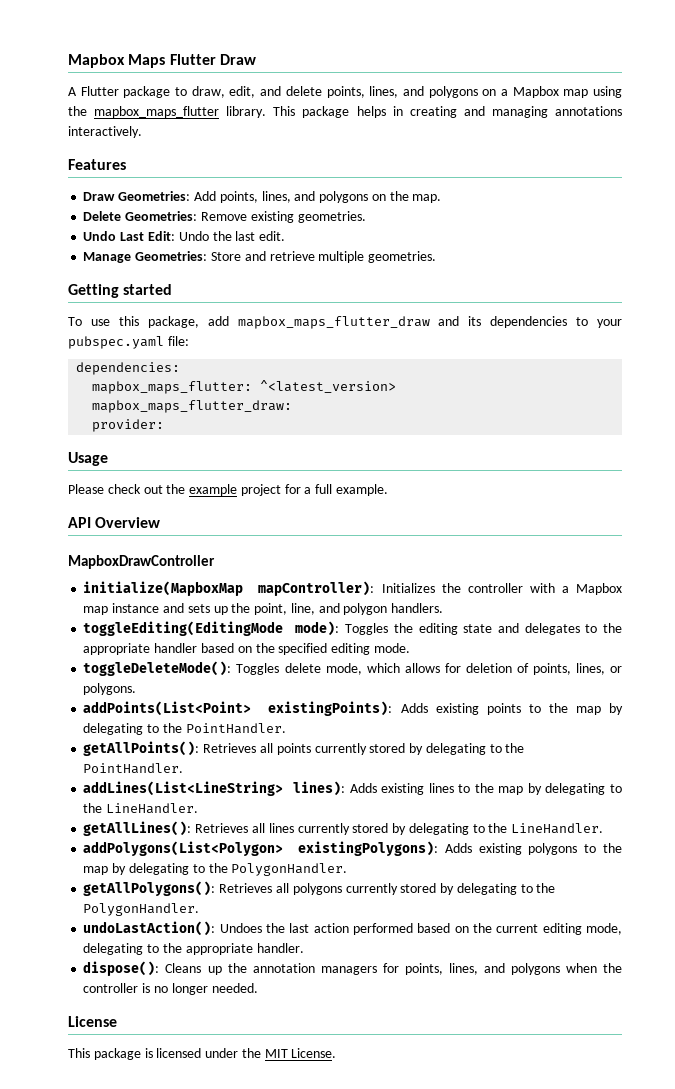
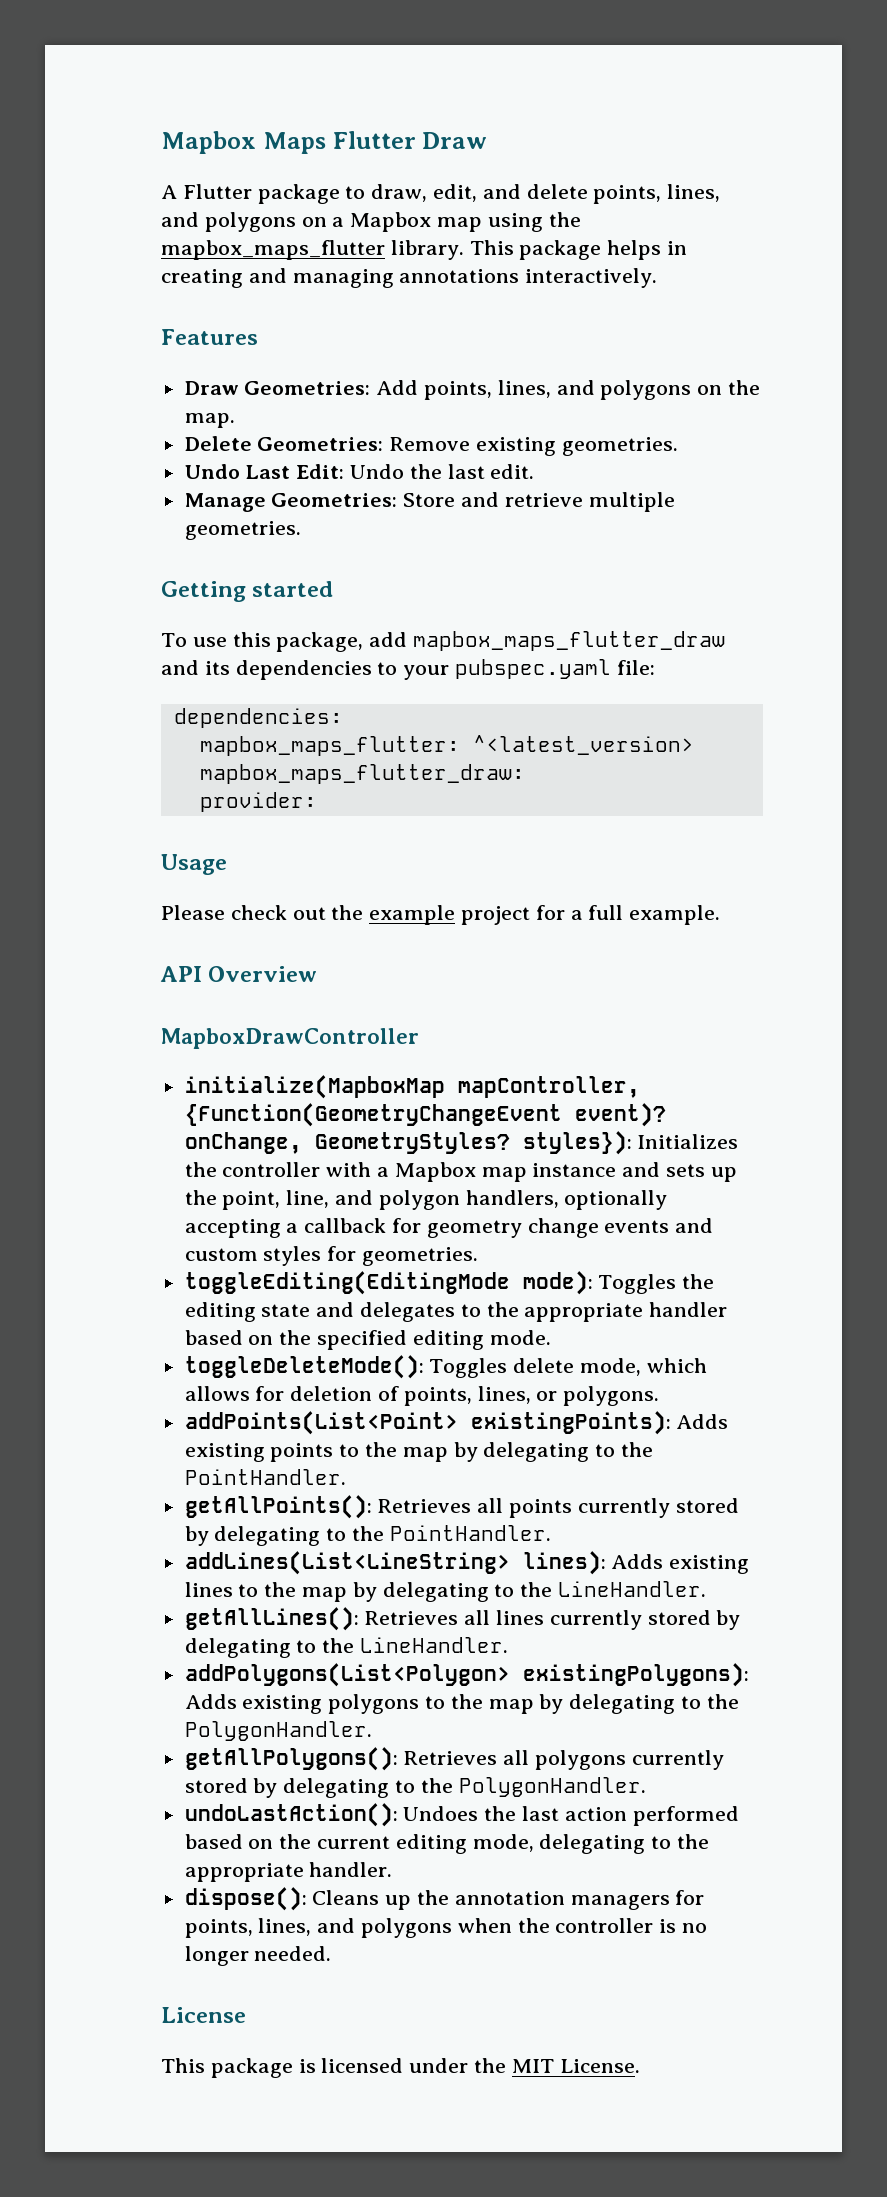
[258,581,375,596] mapController): -> [457,1076,640,1098] [184,1103,666,1127] [184,1131,632,1155] mapController, {Function(GeometryChangeEvent event)? onChange, GeometryStyles? styles}):
[391,603,444,613] handlers. -> [465,1190,668,1210] [184,1218,714,1238] [184,1246,479,1266] handlers, optionally accepting a callback for geometry change events and custom styles for geometries.

